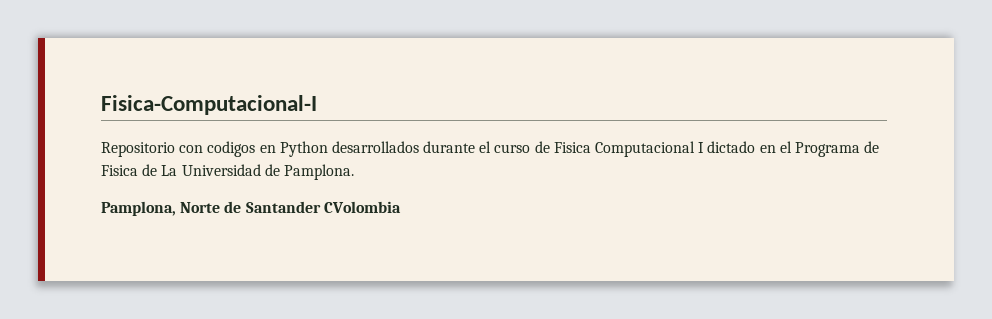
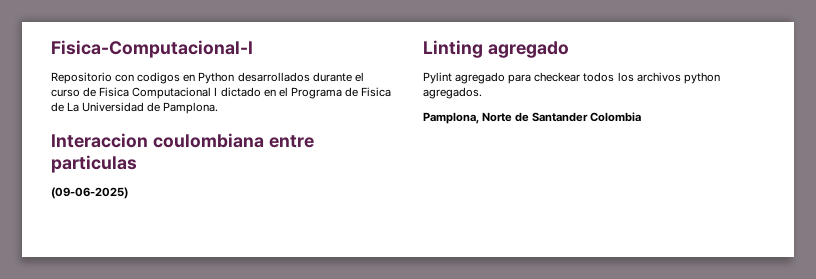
(354, 172) none -> [51,133,314,148] [51,155,137,173] [51,187,128,199] [423,40,569,58] [423,72,720,84] [423,87,482,99] // Interaccion coulombiana entre particulas // (09-06-2025) // Linting agregado // Pylint agregado para checkear todos los archivos python agregados.
[323,201,401,213] CVolombia -> [590,112,642,122] Colombia

